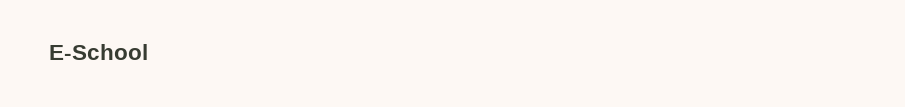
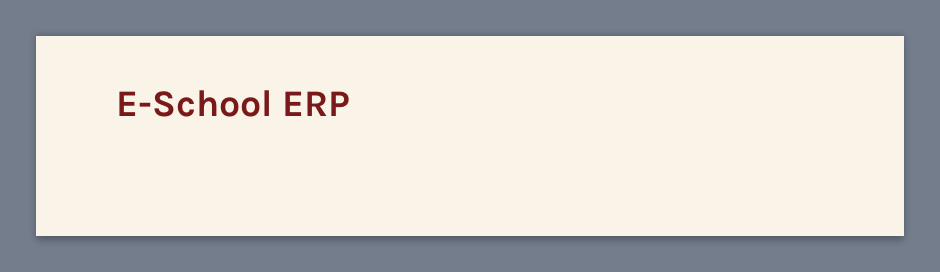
(148, 52) none -> [282,91,351,116] ERP

